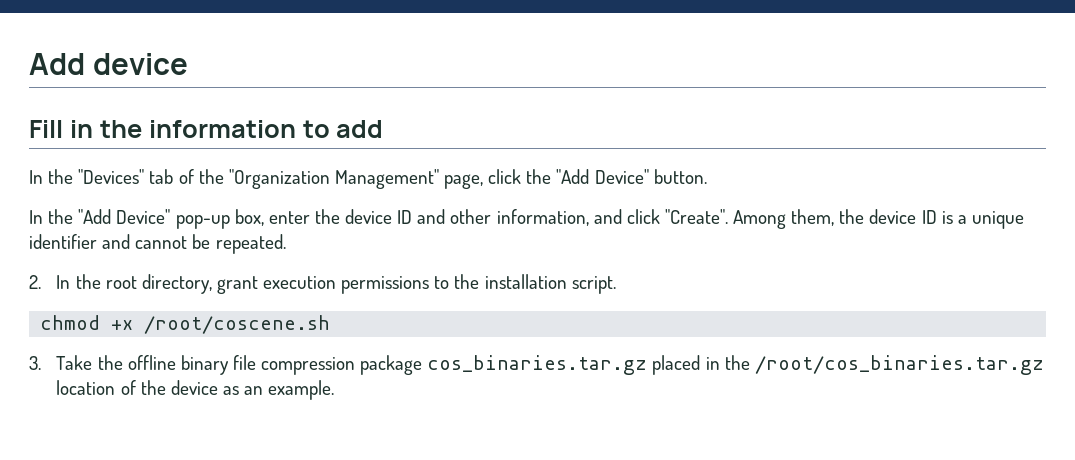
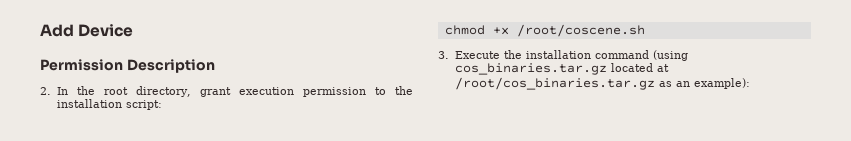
[92,53,188,75] [29,120,384,138] [29,169,707,189] [29,209,1024,229] [29,234,286,254] device // Fill in the information to add // In the "Devices" tab of the "Organization Management" page, click the "Add Device" button. // In the "Add Device" pop-up box, enter the device ID and other information, and click "Create". Among them, the device ID is a unique identifier and cannot be repeated. -> [78,24,134,37] [40,59,215,73] Device // Permission Description
[341,276,430,294] permissions -> [302,87,366,97] permission
[571,276,616,294] script. -> [125,100,162,110] script:
[56,355,1044,375] [56,380,218,395] Take the offline binary file compression package cos_binaries.tar.gz placed in the /root/cos_binaries.tar.gz location of the device -> [454,50,688,61] [454,63,669,75] [454,77,655,90] Execute the installation command (using cos_binaries.tar.gz located at /root/cos_binaries.tar.gz
[268,380,335,400] example. -> [693,78,750,89] example):

